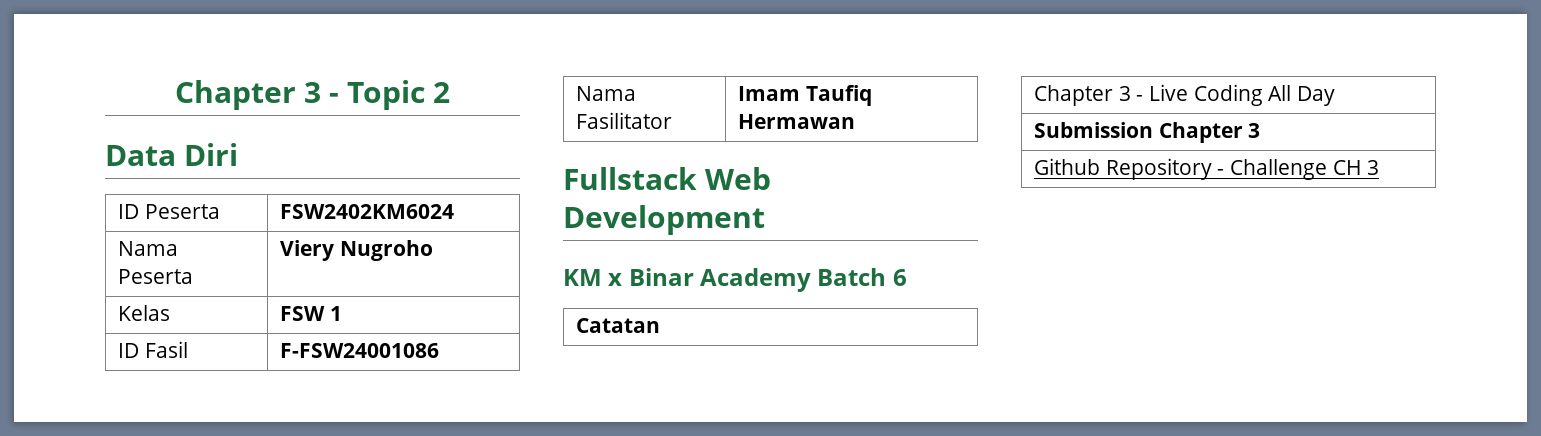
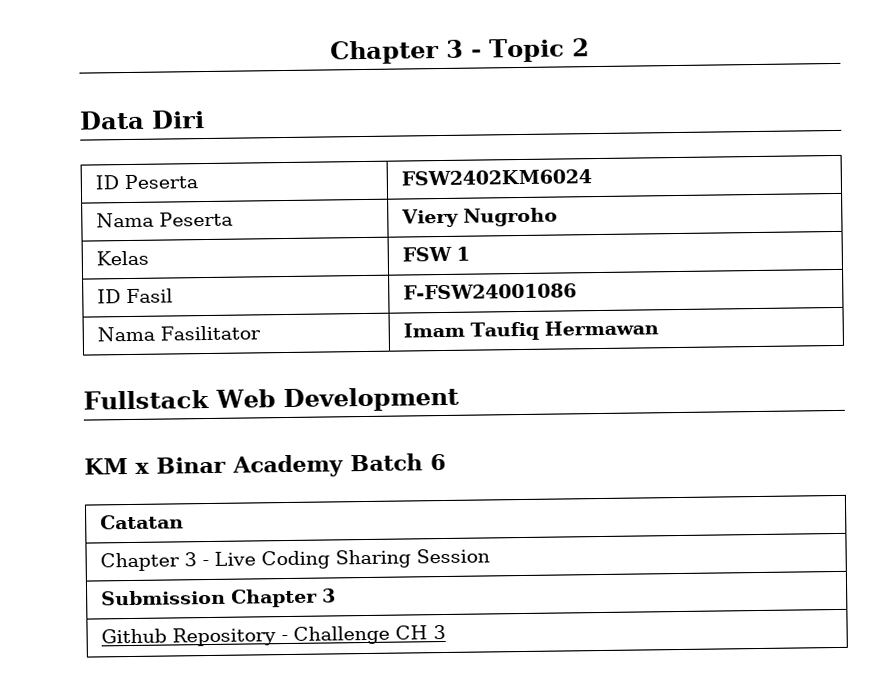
[1268,85,1336,106] All Day -> [335,548,491,569] Sharing Session

